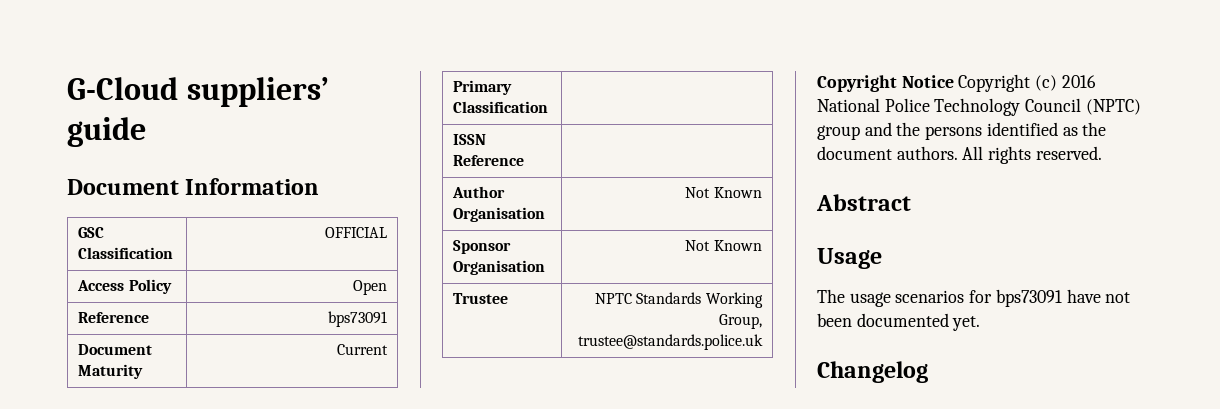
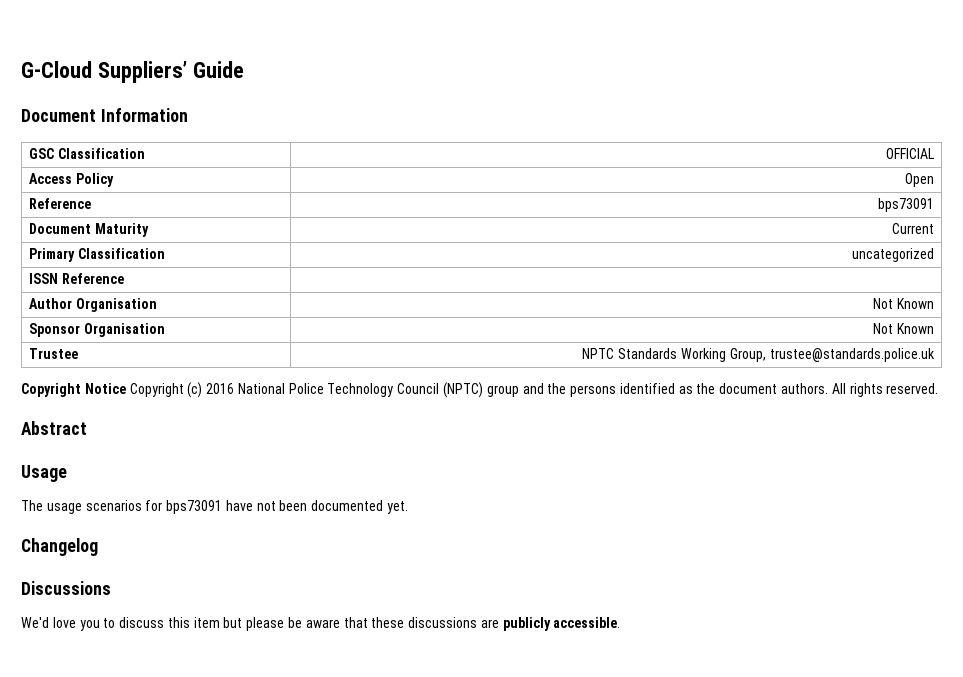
[186,77,329,107] [67,117,146,147] suppliers’ guide -> [97,61,244,83] Suppliers’ Guide
(549, 107) none -> [851,248,934,262] uncategorized
(928, 372) none -> [21,581,111,595] [21,617,621,631] // Discussions // We'd love you to discuss this item but please be aware that these discussions are publicly accessible.

